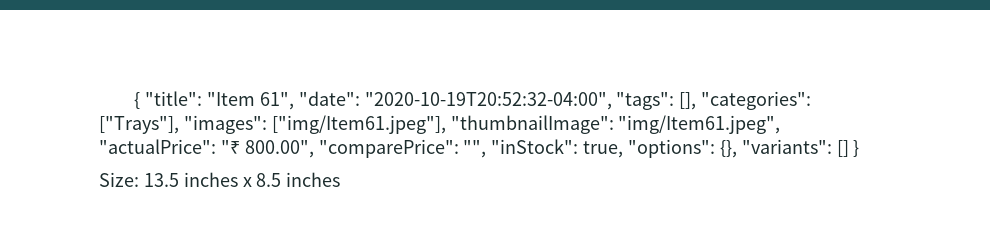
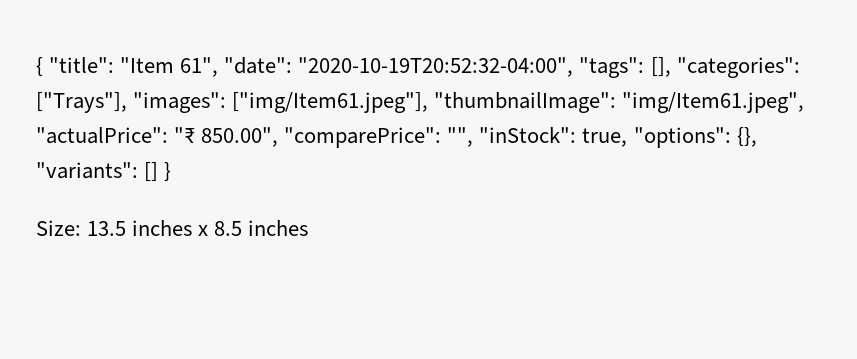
[244,140,314,158] 800.00", -> [201,127,279,147] 850.00",

